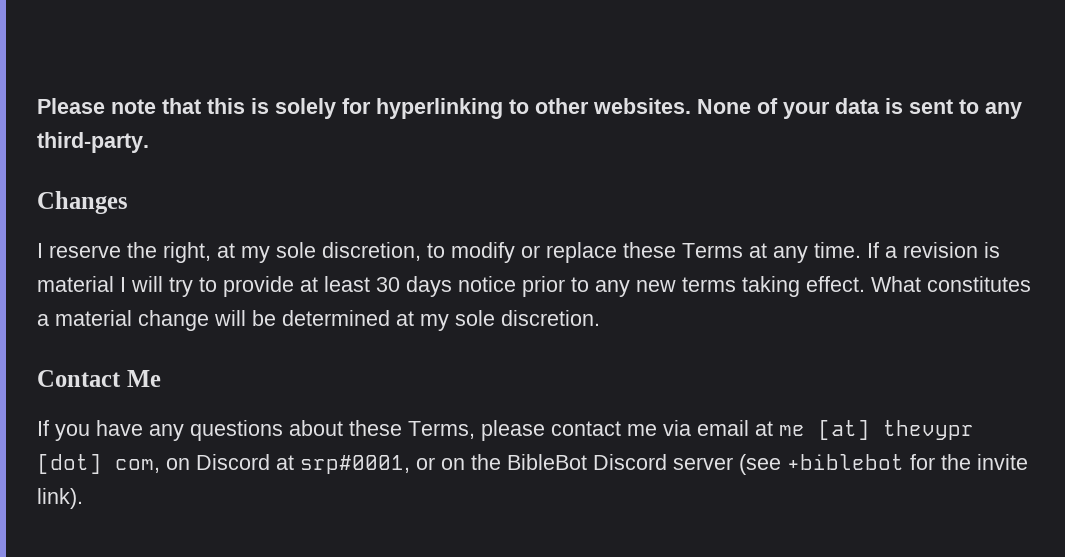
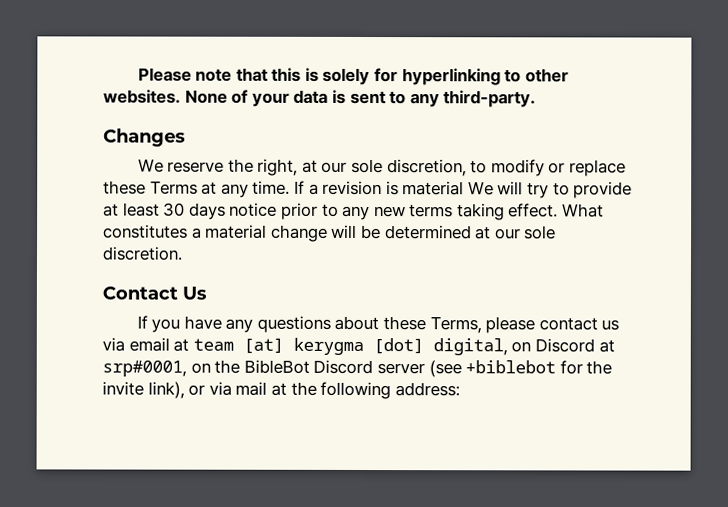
[37,243,43,258] I -> [137,158,164,173] We
[241,246,270,263] my -> [321,161,348,173] our
[120,277,126,292] I -> [467,181,494,196] We
[420,314,449,331] my -> [494,228,521,240] our
[126,370,161,387] Me -> [182,286,207,300] Us
[627,424,657,436] me -> [601,319,620,331] us
[779,420,974,440] [37,454,160,474] me [at] thevypr [dot] com, -> [192,337,508,356] team [at] kerygma [dot] digital,
[416,457,435,470] or -> (187, 368) none
[37,488,83,509] link). -> [147,381,460,400] link), or via mail at the following address:

